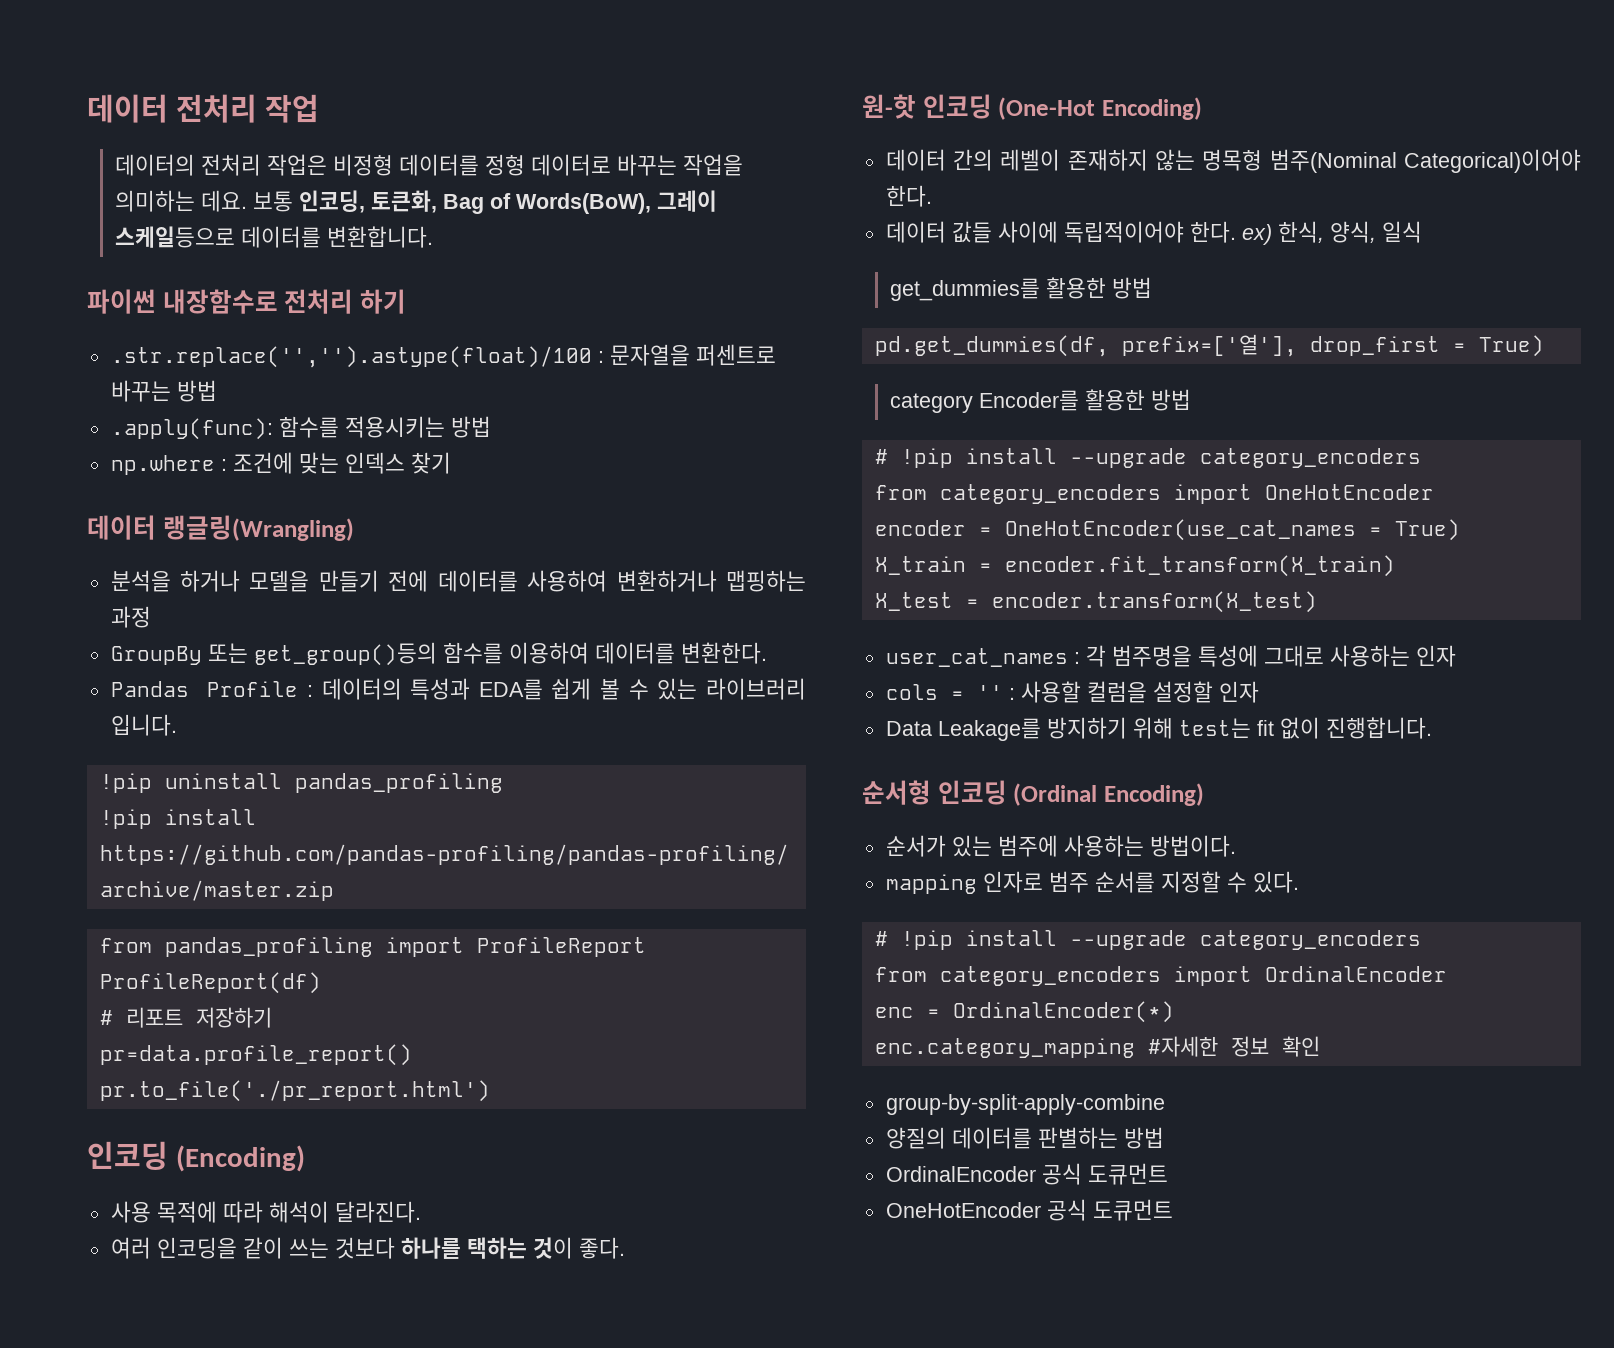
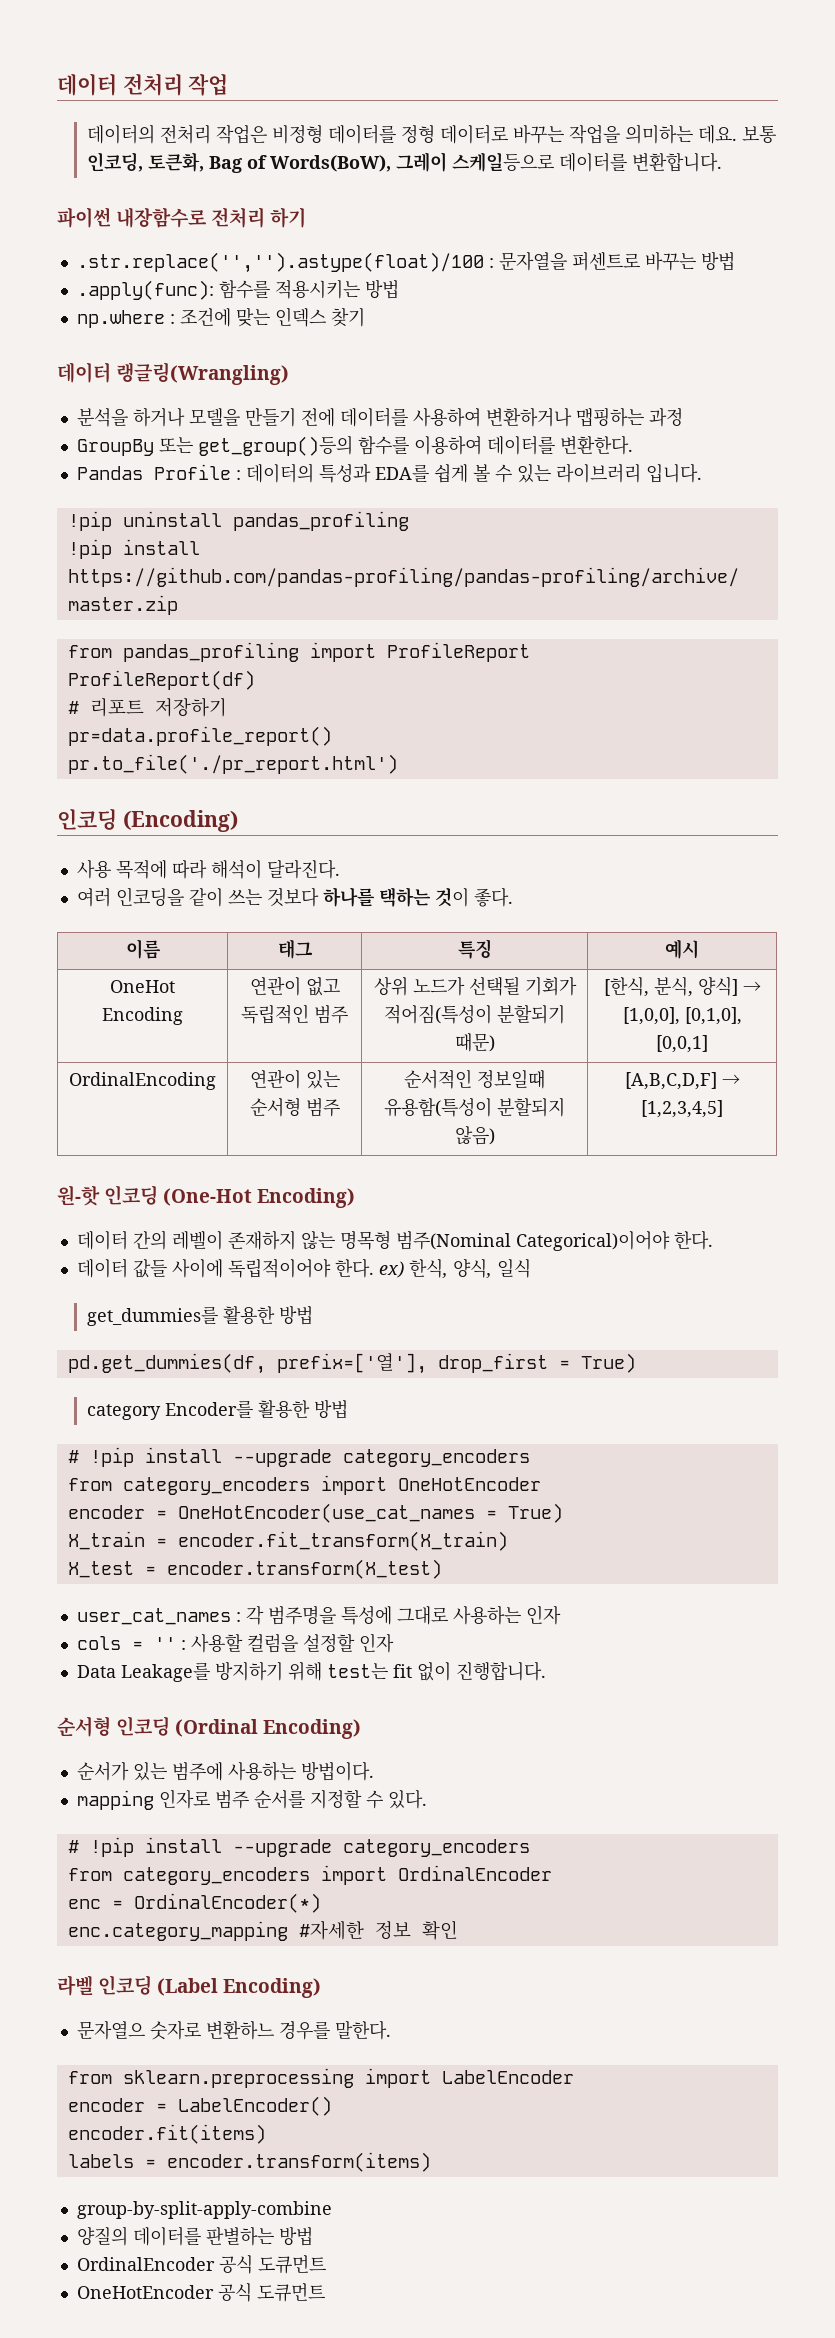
(625, 1248) none -> [125,939,161,959] [277,939,313,959] [457,939,492,959] [665,939,699,959] [110,980,175,993] [102,1007,183,1025] [249,977,340,996] [241,1004,348,1024] [373,977,577,996] [384,1005,565,1024] [454,1033,495,1052] [603,977,761,997] [622,1007,742,1025] [656,1035,708,1053] [69,1072,216,1090] [249,1070,340,1089] [249,1098,340,1117] [404,1069,545,1089] [384,1097,565,1117] [454,1126,495,1145] [624,1072,740,1090] [641,1100,723,1118] // 이름 | 태그 | 특징 | 예시 // OneHot Encoding | 연관이 없고 독립적인 범주 | 상위 노드가 선택될 기회가 적어짐(특성이 분할되기 때문) | [한식, 분식, 양식] → [1,0,0], [0,1,0], [0,0,1] // OrdinalEncoding | 연관이 있는 순서형 범주 | 순서적인 정보일때 유용함(특성이 분할되지 않음) | [A,B,C,D,F] → [1,2,3,4,5]
(1320, 1046) none -> [57,1975,322,1998] [76,2020,391,2040] [67,2068,574,2088] [67,2096,332,2116] [67,2124,266,2144] [67,2152,431,2172] // 라벨 인코딩 (Label Encoding) // 문자열으 숫자로 변환하느 경우를 말한다. // from sklearn.preprocessing import LabelEncoder // encoder = LabelEncoder() // encoder.fit(items) // labels = encoder.transform(items)

